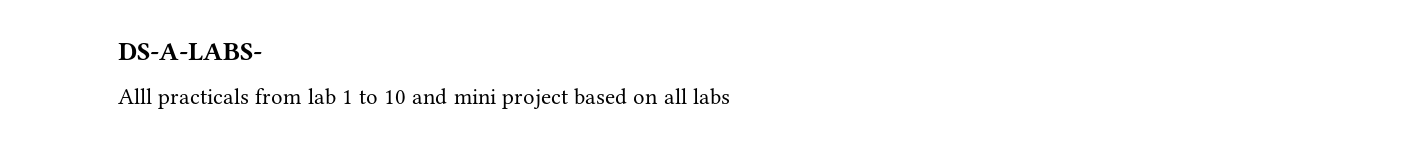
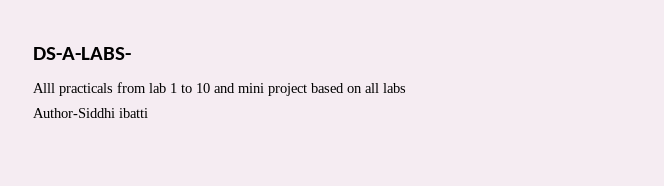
(730, 96) none -> [33,108,148,118] // Author-Siddhi ibatti

